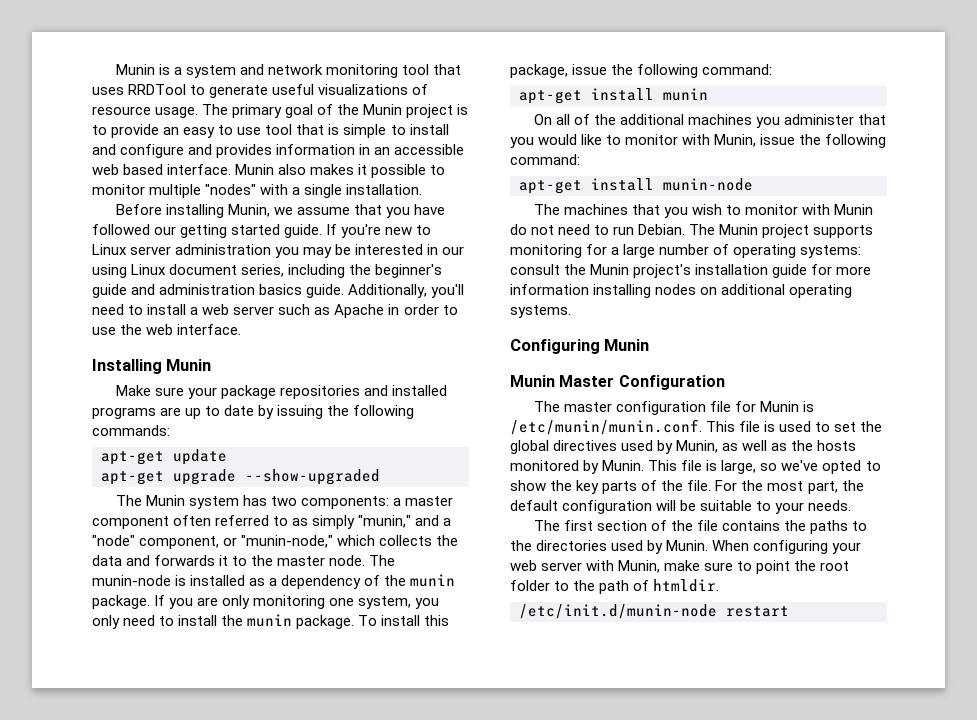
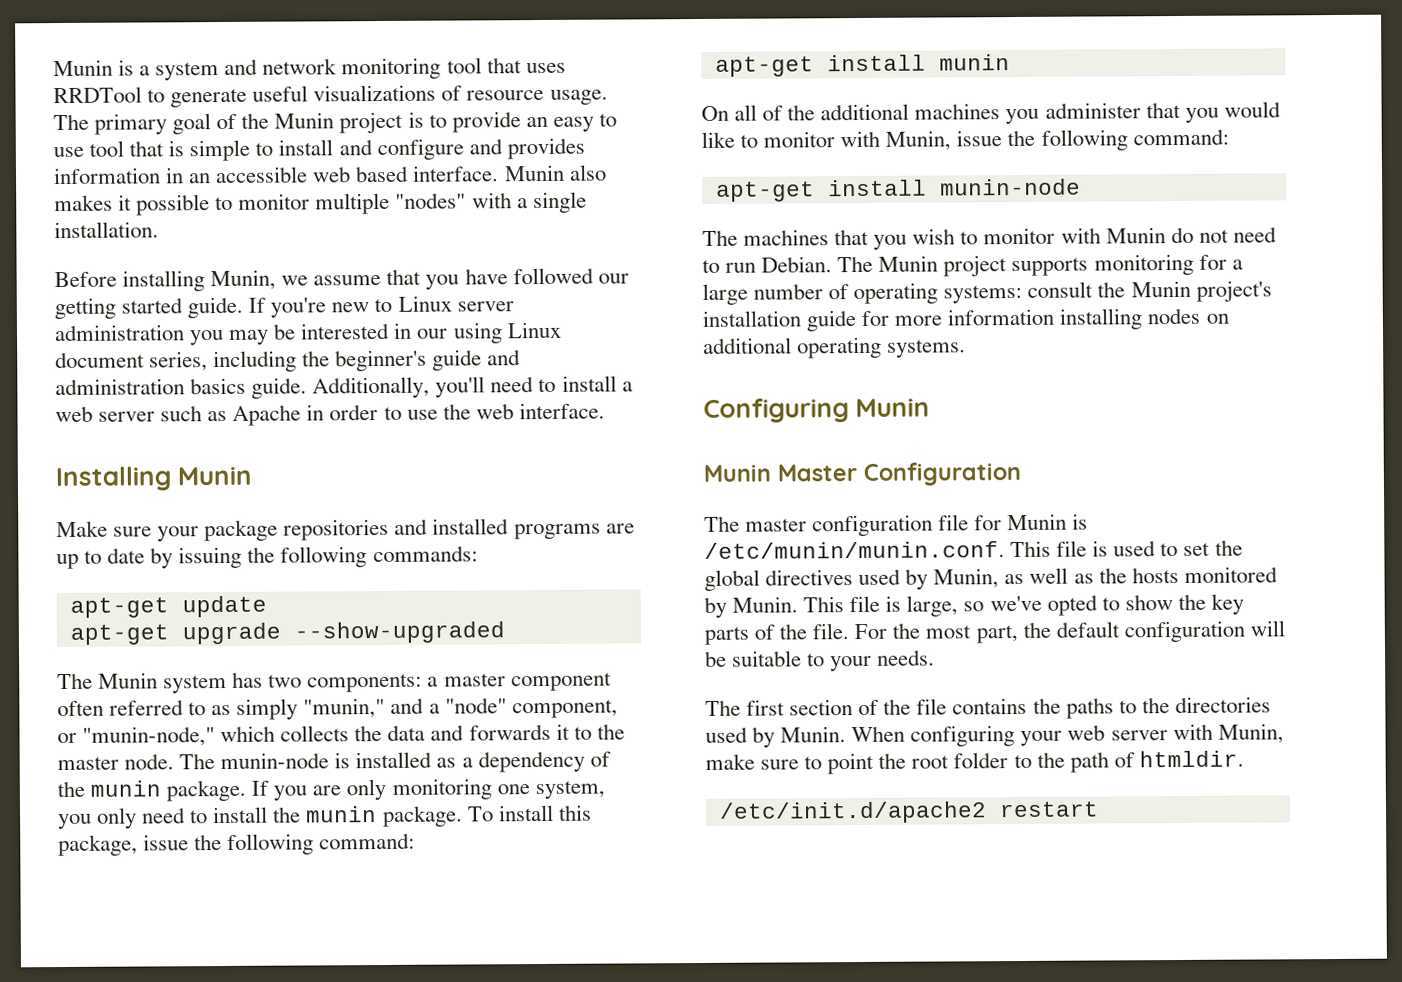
[519,604,717,619] /etc/init.d/munin-node -> [718,801,987,824] /etc/init.d/apache2

